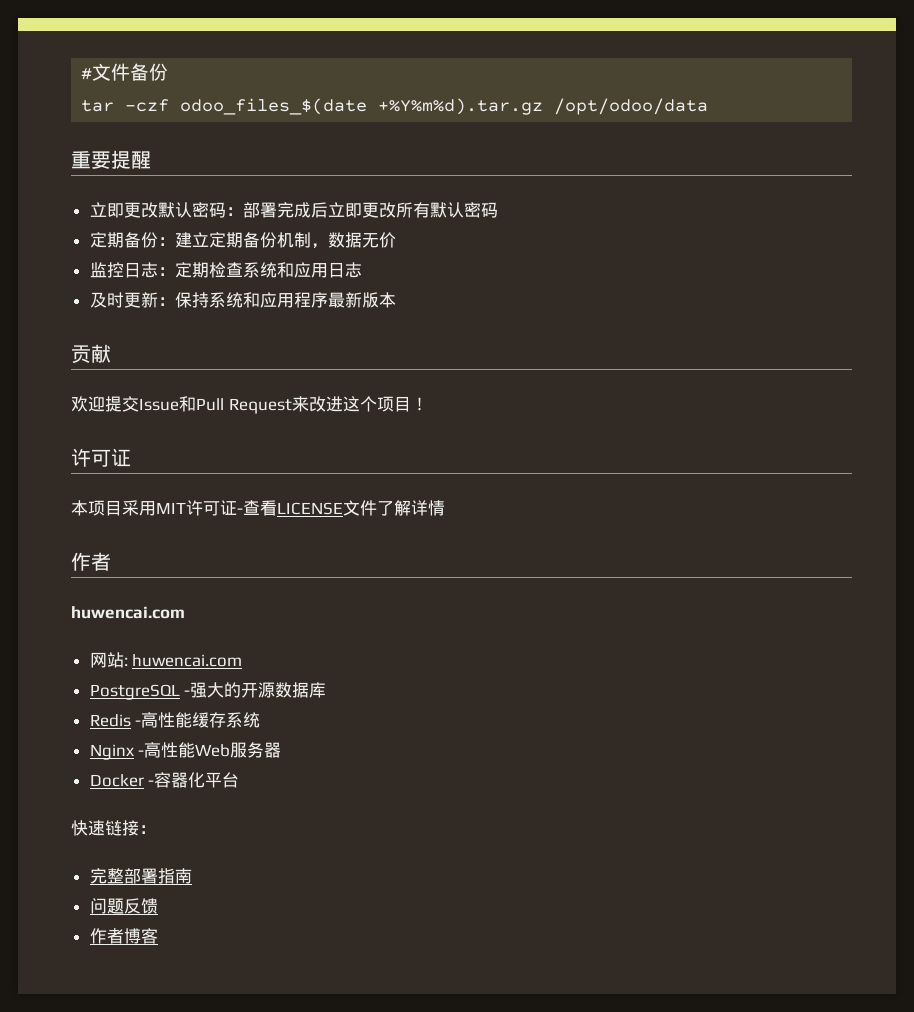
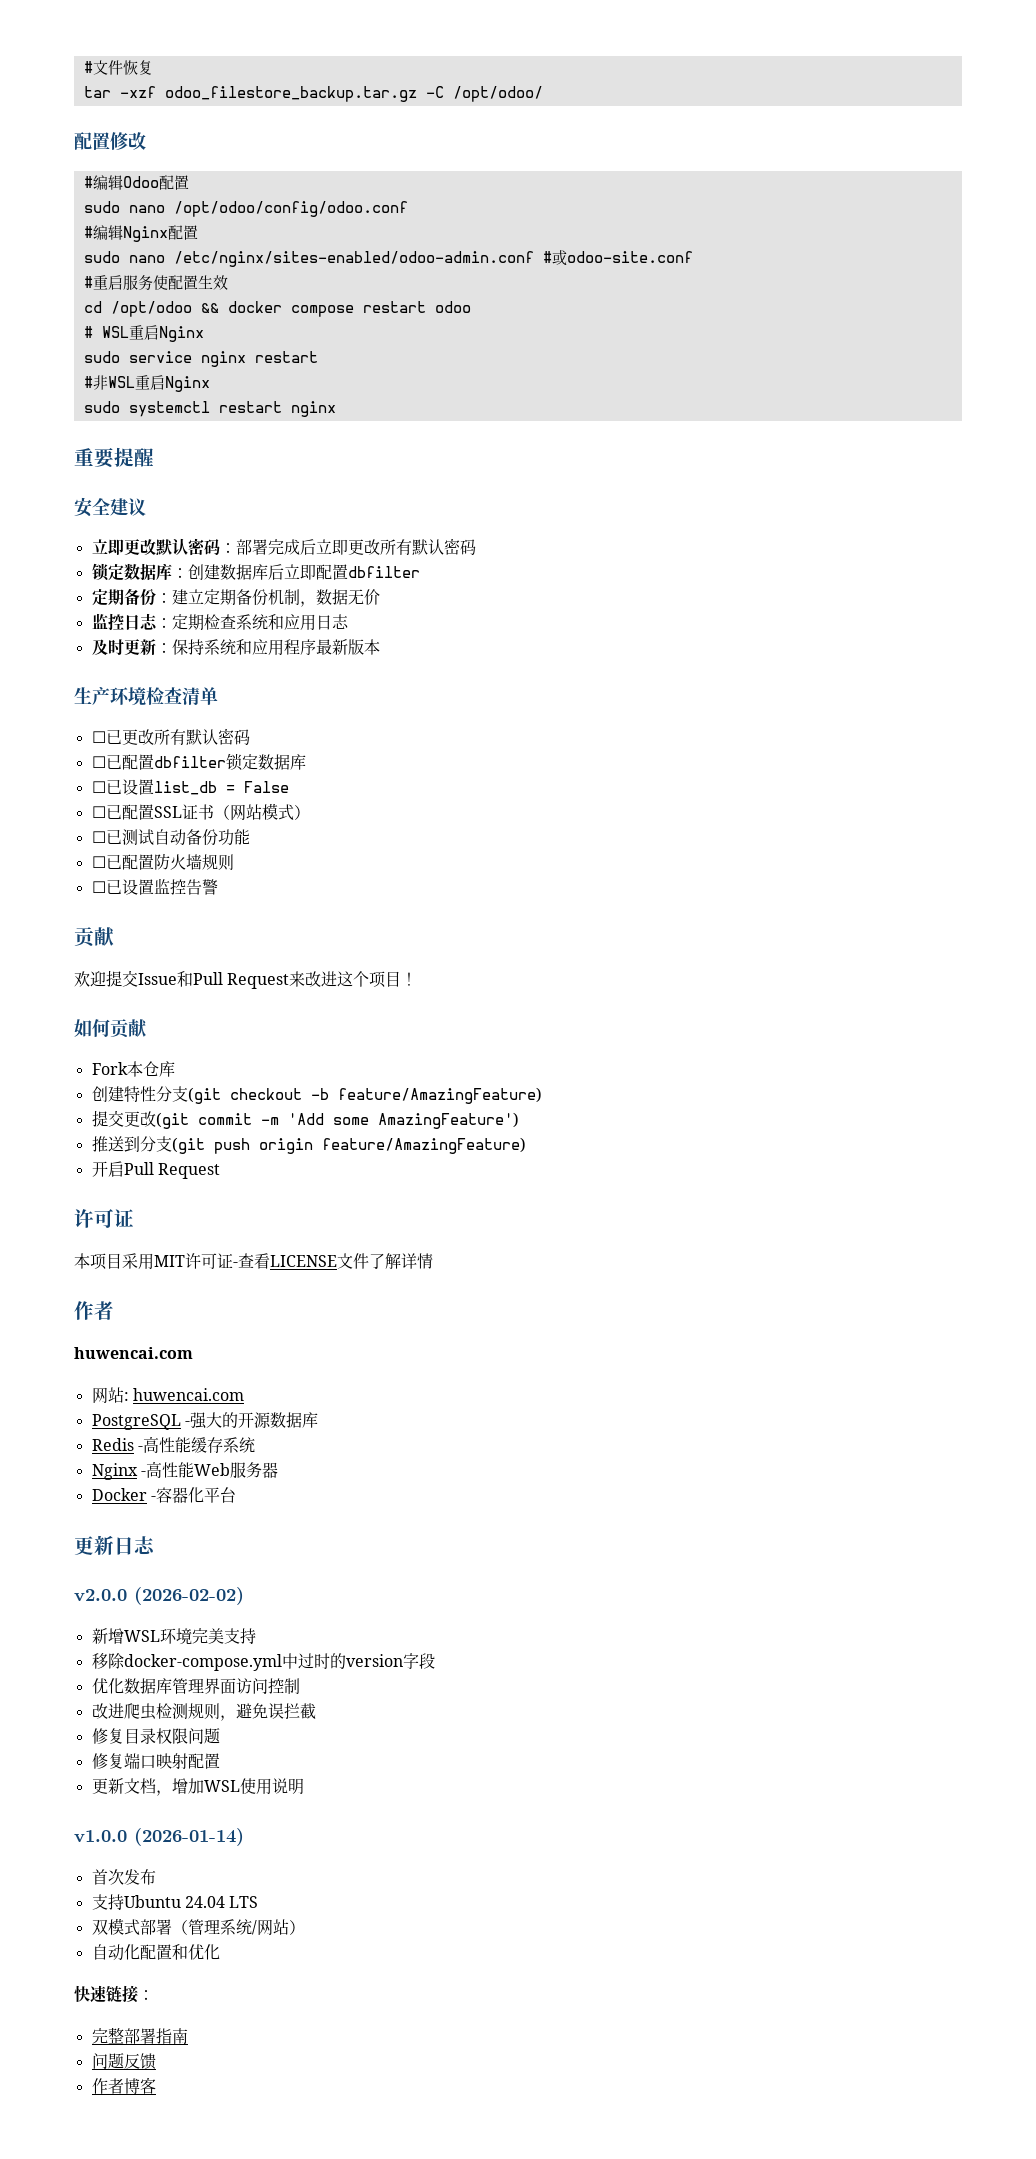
[130,63,169,81] 备份 -> [122,60,153,75] 恢复
[125,98,709,115] -czf odoo_files_$(date +%Y%m%d).tar.gz /opt/odoo/data -> [119,86,543,102] [74,132,146,150] [83,175,189,190] [83,201,408,217] [83,225,198,242] [83,250,693,267] [83,275,228,291] [83,301,471,317] [83,325,204,342] [83,351,318,367] [83,375,210,392] [83,401,336,417] -xzf odoo_filestore_backup.tar.gz -C /opt/odoo/ // 配置修改 // #编辑Odoo配置 // sudo nano /opt/odoo/config/odoo.conf // #编辑Nginx配置 // sudo nano /etc/nginx/sites-enabled/odoo-admin.conf #或odoo-site.conf // #重启服务使配置生效 // cd /opt/odoo && docker compose restart odoo // # WSL重启Nginx // sudo service nginx restart // #非WSL重启Nginx // sudo systemctl restart nginx
(151, 160) none -> [74,497,146,517] // 安全建议
(498, 210) none -> [91,563,420,581] // 锁定数据库：创建数据库后立即配置dbfilter
(396, 300) none -> [74,687,218,706] [91,728,250,745] [91,753,306,771] [91,779,289,795] [91,803,310,821] [91,829,250,846] [91,853,234,871] [91,878,218,895] // 生产环境检查清单 // ☐已更改所有默认密码 // ☐已配置dbfilter锁定数据库 // ☐已设置list_db = False // ☐已配置SSL证书（网站模式） // ☐已测试自动备份功能 // ☐已配置防火墙规则 // ☐已设置监控告警
(428, 404) none -> [74,1019,147,1039] [91,1061,175,1077] [91,1086,542,1104] [91,1110,519,1129] [91,1136,526,1154] [91,1161,220,1179] // 如何贡献 // Fork本仓库 // 创建特性分支(git checkout -b feature/AmazingFeature) // 提交更改(git commit -m 'Add some AmazingFeature') // 推送到分支(git push origin feature/AmazingFeature) // 开启Pull Request
(240, 780) none -> [74,1535,155,1555] [74,1587,244,1605] [91,1628,256,1645] [91,1653,435,1671] [91,1678,300,1694] [91,1703,316,1721] [91,1728,220,1744] [91,1753,220,1769] [91,1778,304,1796] [74,1828,244,1846] [91,1869,156,1885] [91,1894,259,1910] [91,1918,305,1936] [91,1944,220,1961] // 更新日志 // v2.0.0 (2026-02-02) // 新增WSL环境完美支持 // 移除docker-compose.yml中过时的version字段 // 优化数据库管理界面访问控制 // 改进爬虫检测规则，避免误拦截 // 修复目录权限问题 // 修复端口映射配置 // 更新文档，增加WSL使用说明 // v1.0.0 (2026-01-14) // 首次发布 // 支持Ubuntu 24.04 LTS // 双模式部署（管理系统/网站） // 自动化配置和优化

